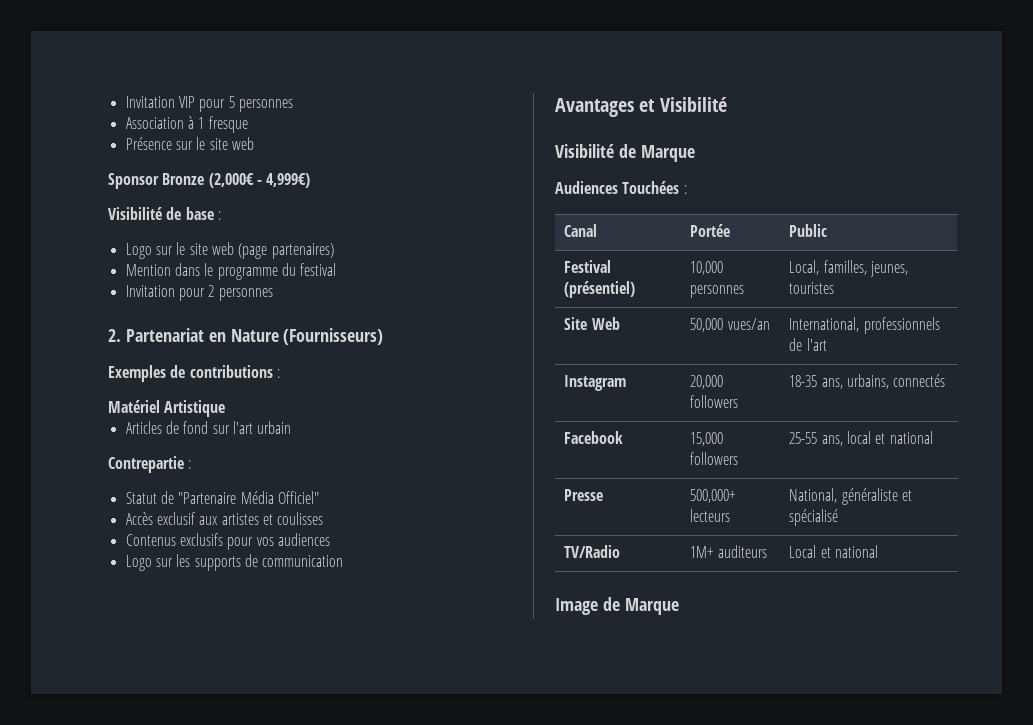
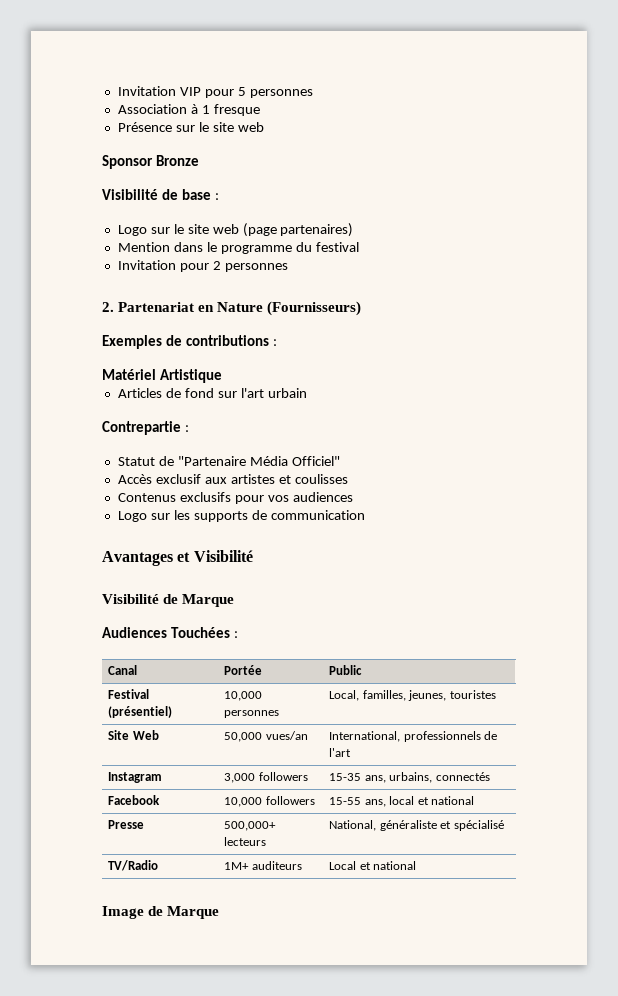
[208,173,311,188] (2,000€ - 4,999€) -> (199, 160) none
[690,375,724,389] [690,395,739,408] [789,375,818,387] 20,000 followers | 18-35 -> [224,772,308,783] [329,773,362,781] 3,000 followers | 15-35
[690,432,724,446] [690,452,739,465] [789,432,818,444] 15,000 followers | 25-55 -> [224,796,315,807] [329,797,362,805] 10,000 followers | 15-55

